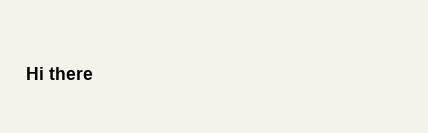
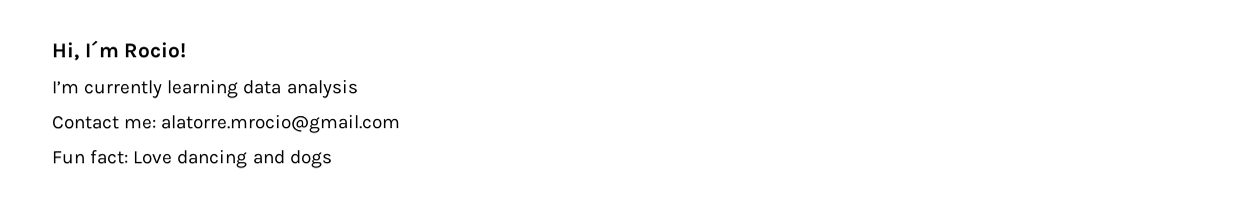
[26,67,93,80] Hi there -> [51,40,187,61] [51,79,358,99] [52,114,402,134] [52,149,333,169] Hi, I´m Rocio! // I’m currently learning data analysis // Contact me: alatorre.mrocio@gmail.com // Fun fact: Love dancing and dogs

